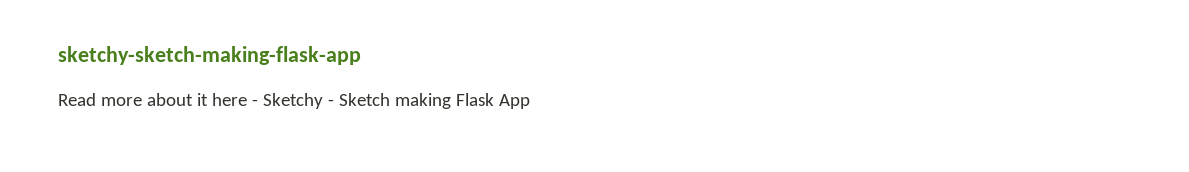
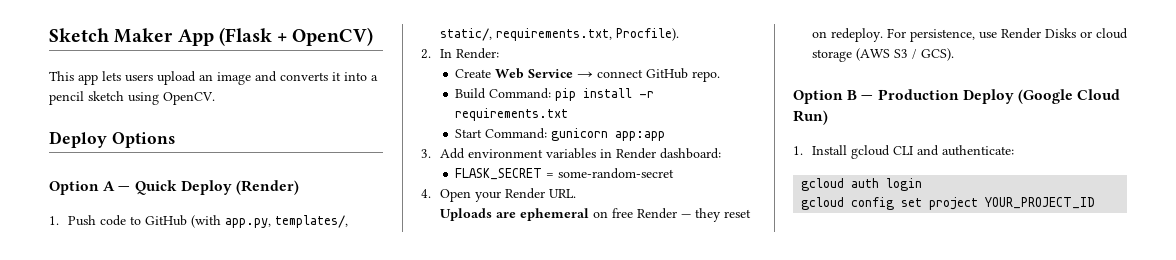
[58,46,361,65] [58,93,530,109] sketchy-sketch-making-flask-app // Read more about it here - Sketchy - Sketch making Flask App -> [49,27,374,46] [49,71,378,85] [49,91,215,105] [49,131,175,148] [49,180,299,195] [49,215,348,228] [439,28,679,41] [421,48,499,59] [455,68,721,82] [455,88,655,101] [455,108,569,121] [455,128,666,141] [421,148,721,159] [455,168,675,180] [421,188,576,202] [439,208,751,222] [811,28,1128,42] [811,48,954,62] [793,89,1121,104] [793,110,828,125] [793,145,1014,159] [801,178,923,191] [801,197,1096,210] Sketch Maker App (Flask + OpenCV) // This app lets users upload an image and converts it into a pencil sketch using OpenCV. // Deploy Options // Option A — Quick Deploy (Render) // 1. Push code to GitHub (with app.py, templates/, static/, requirements.txt, Procfile). // 2. In Render: // Create Web Service → connect GitHub repo. // Build Command: pip install -r requirements.txt // Start Command: gunicorn app:app // 3. Add environment variables in Render dashboard: // FLASK_SECRET = some-random-secret // 4. Open your Render URL. // Uploads are ephemeral on free Render — they reset on redeploy. For persistence, use Render Disks or cloud storage (AWS S3 / GCS). // Option B — Production Deploy (Google Cloud Run) // 1. Install gcloud CLI and authenticate: // gcloud auth login // gcloud config set project YOUR_PROJECT_ID

